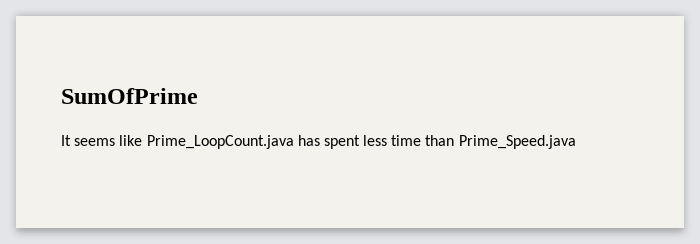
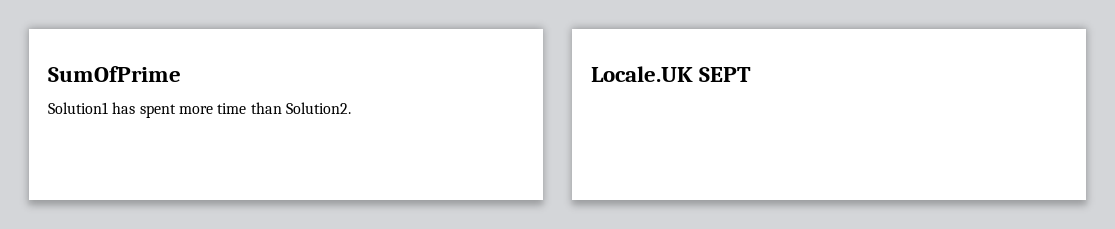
[61,135,294,149] It seems like Prime_LoopCount.java -> [48,102,108,114] Solution1
[363,135,388,146] less -> [178,106,213,114] more
[458,135,576,149] Prime_Speed.java -> [285,102,351,114] [591,66,752,82] Solution2. // Locale.UK SEPT

